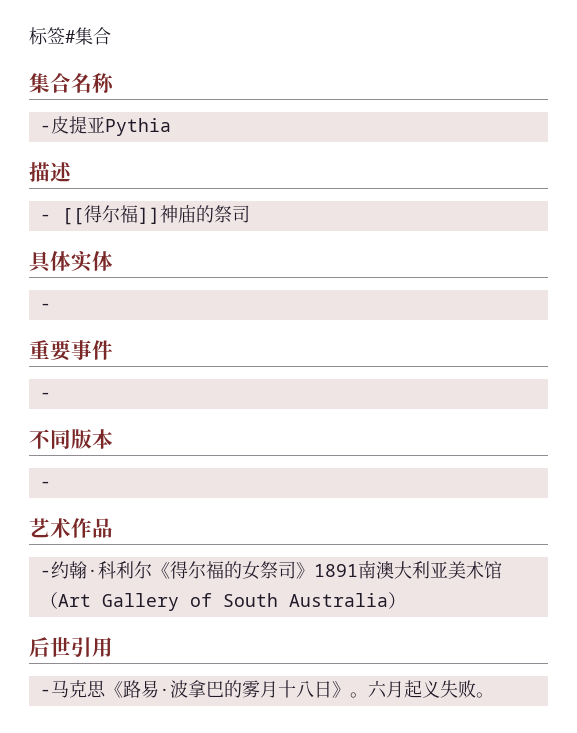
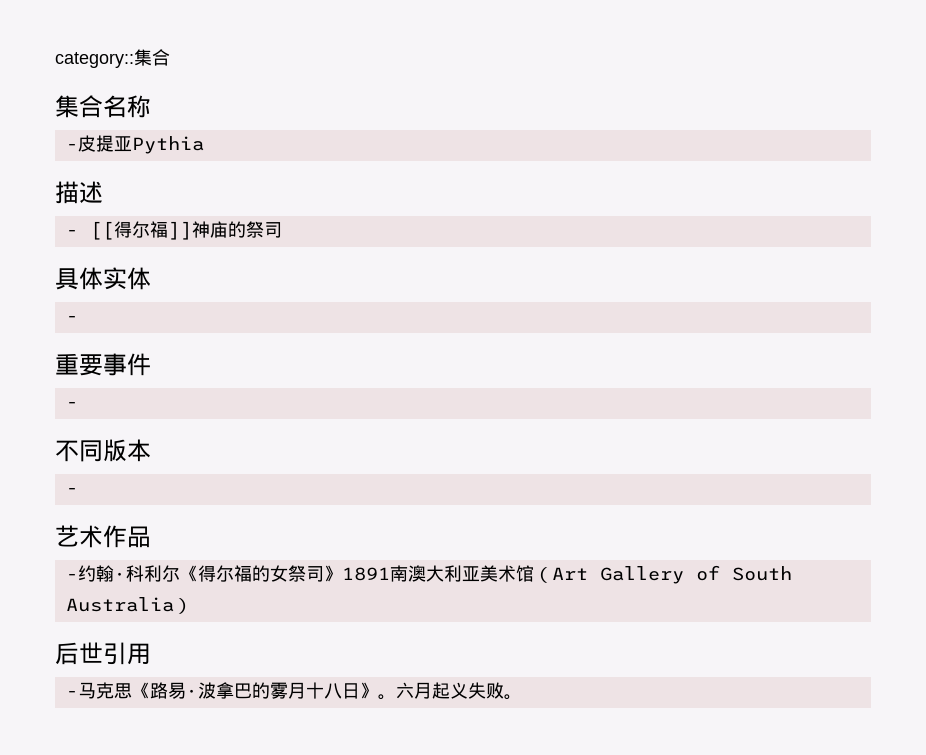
[29,27,75,45] 标签# -> [55,52,134,68] category::

